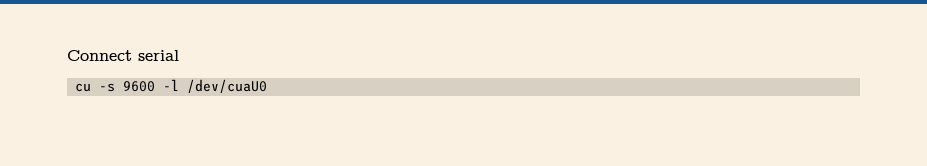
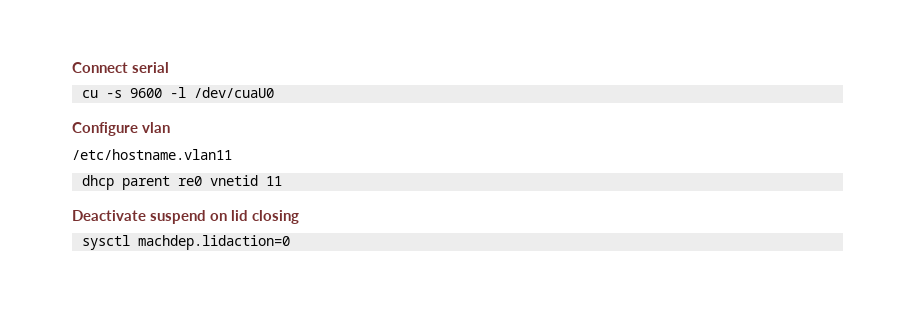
(268, 86) none -> [72,122,170,136] [72,149,232,160] [81,175,282,190] [72,210,299,224] [81,235,290,250] // Configure vlan // /etc/hostname.vlan11 // dhcp parent re0 vnetid 11 // Deactivate suspend on lid closing // sysctl machdep.lidaction=0

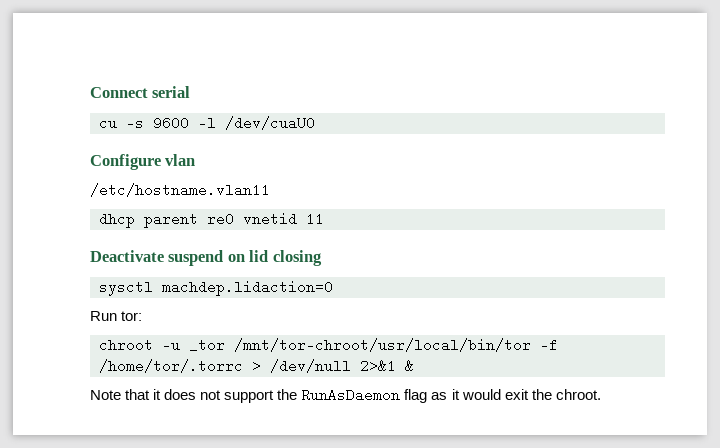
(290, 242) none -> [90,311,143,321] [99,338,558,352] [99,359,414,373] [90,388,601,403] // Run tor: // chroot -u _tor /mnt/tor-chroot/usr/local/bin/tor -f /home/tor/.torrc > /dev/null 2>&1 & // Note that it does not support the RunAsDaemon flag as it would exit the chroot.

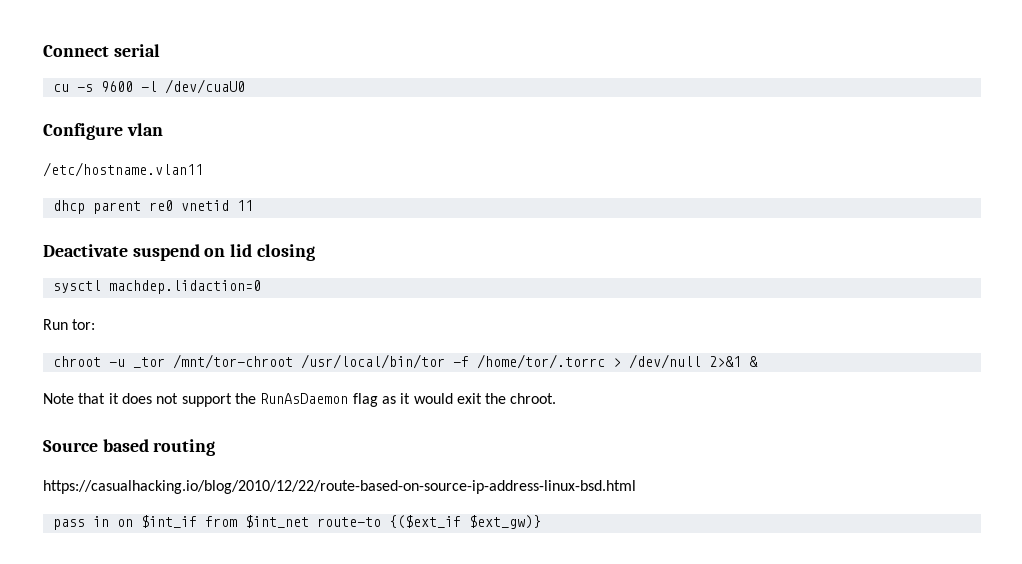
[234,338,531,352] /mnt/tor-chroot/usr/local/bin/tor -> [172,354,445,369] /mnt/tor-chroot /usr/local/bin/tor
(601, 394) none -> [43,439,216,456] [43,480,636,494] [52,515,541,530] // Source based routing // https://casualhacking.io/blog/2010/12/22/route-based-on-source-ip-address-linux-bsd.html // pass in on $int_if from $int_net route-to {($ext_if $ext_gw)}

